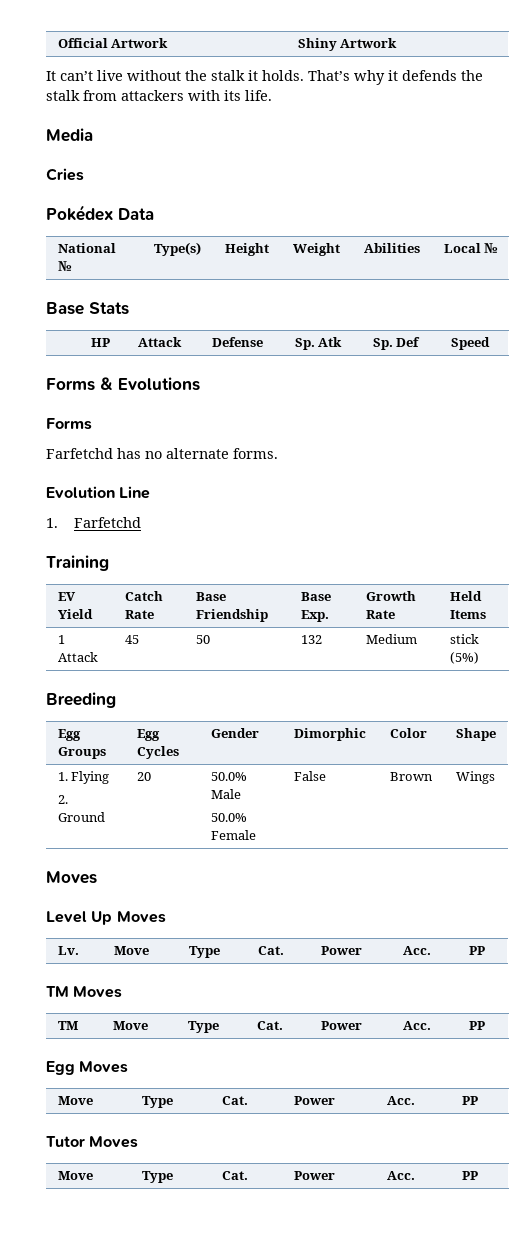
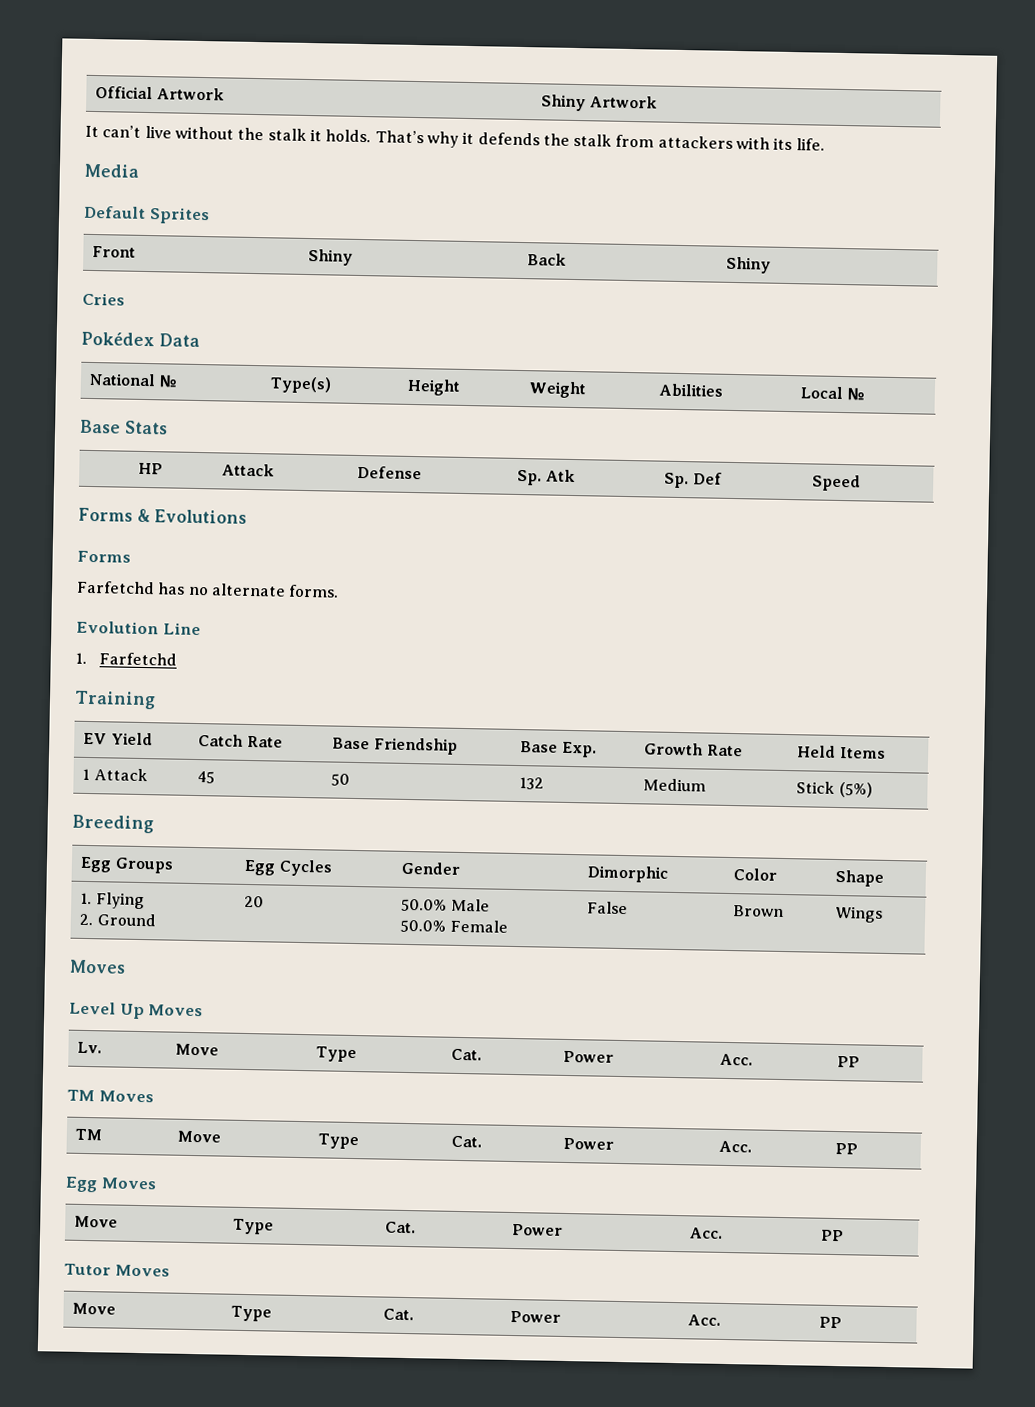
(93, 135) none -> [83,205,210,225] [92,245,137,258] [308,249,354,266] [527,253,567,266] [726,256,772,274] // Default Sprites // Front | Shiny | Back | Shiny
[449,634,479,644] stick -> [796,781,836,794] Stick

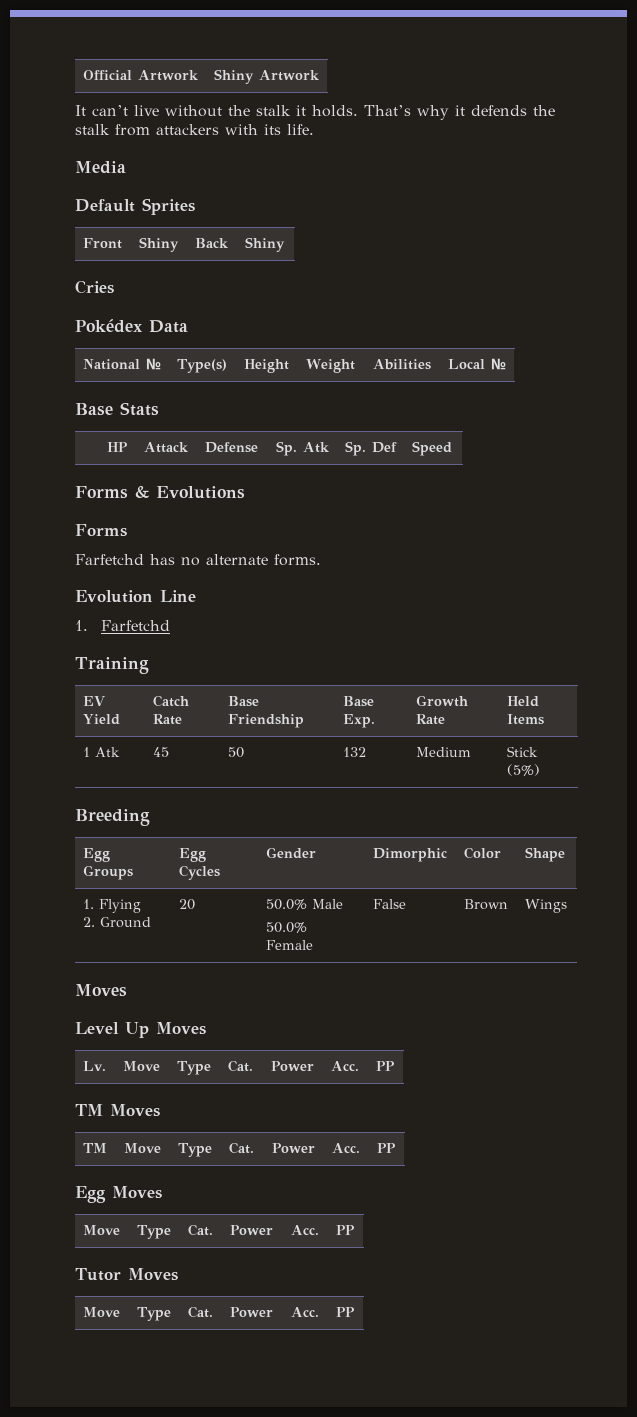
[93,768,148,782] Attack -> [95,747,121,757] Atk

